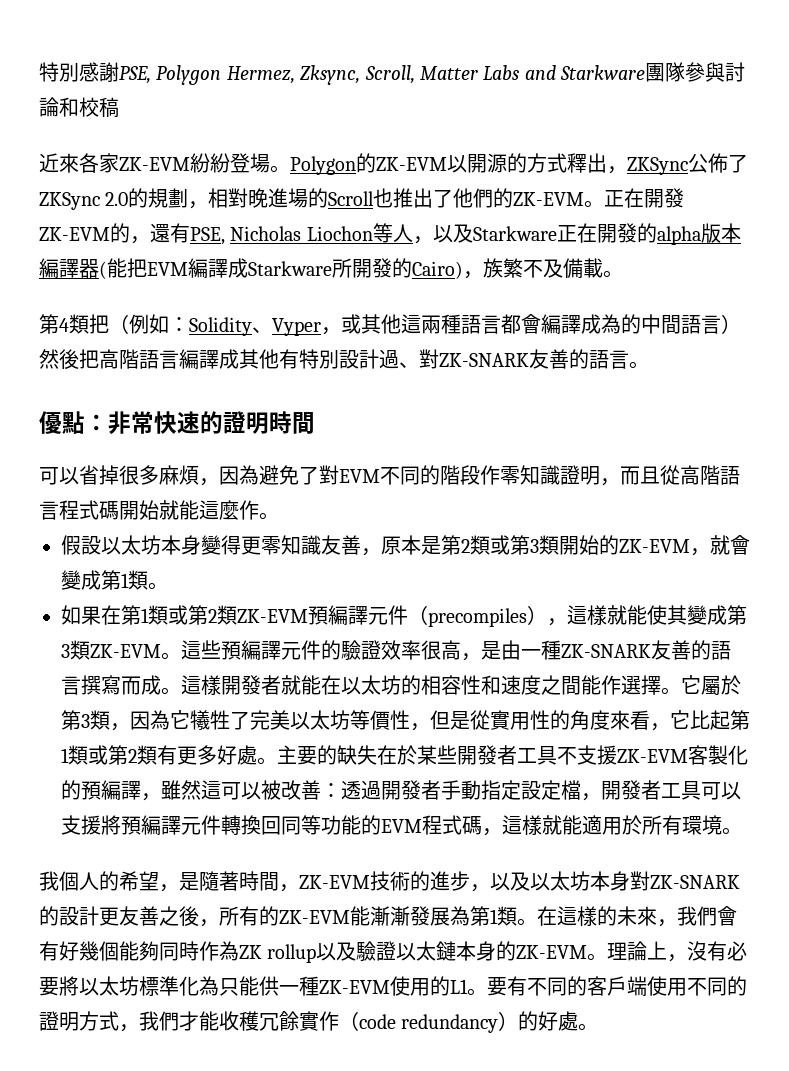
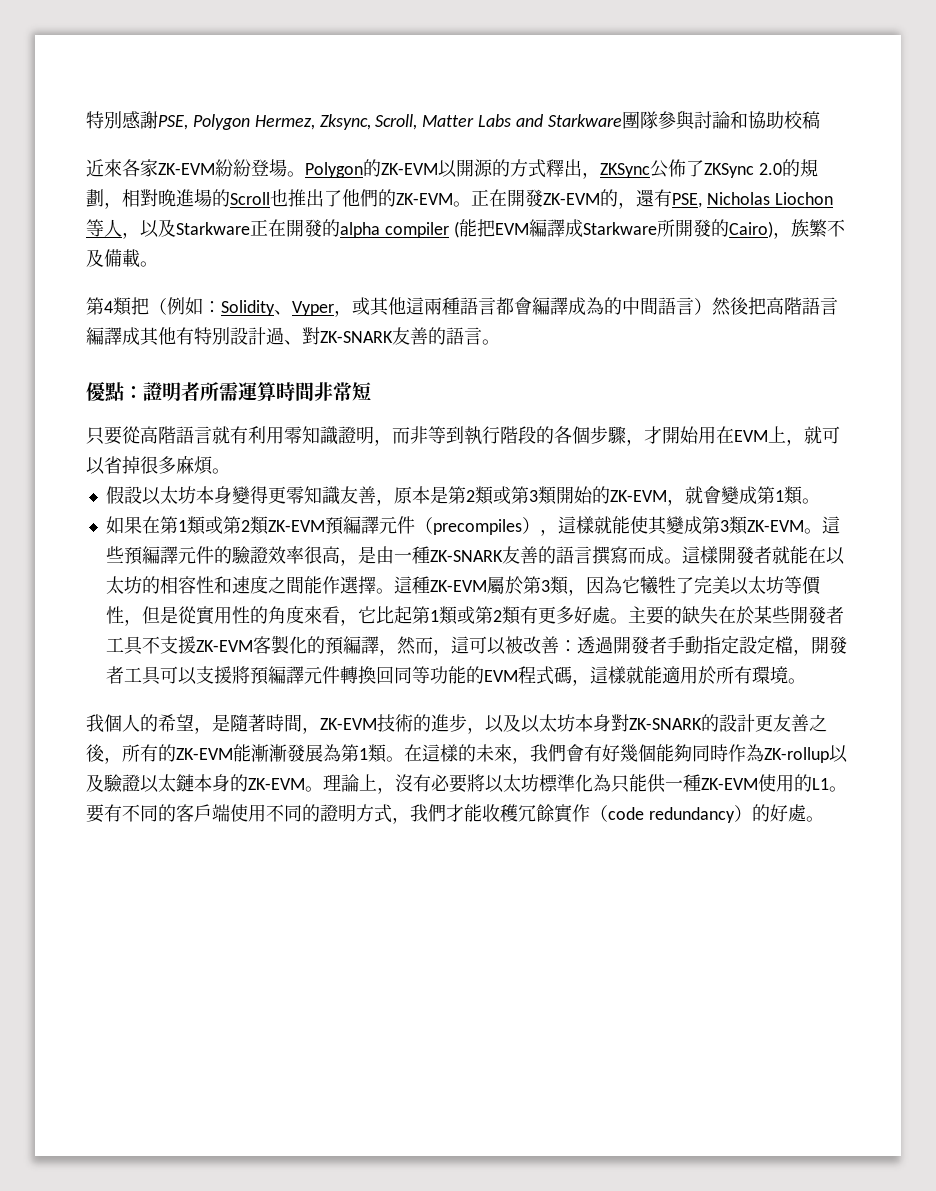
(79, 107) none -> [747,111,784,129] 協助
[700,223,741,243] [39,258,99,278] 版本編譯器 -> [384,222,449,238] compiler
[108,411,315,435] [39,465,740,486] [39,500,259,520] 非常快速的證明時間 // 可以省掉很多麻煩，因為避免了對EVM不同的階段作零知識證明，而且從高階語言程式碼開始就能這麼作 -> [143,382,371,401] [86,426,840,446] [86,455,214,475] 證明者所需運算時間非常短 // 只要從高階語言就有利用零知識證明，而非等到執行階段的各個步驟，才開始用在EVM上，就可以省掉很多麻煩
[681,675,701,694] 它 -> [393,576,487,594] 這種ZK-EVM
[161,780,201,800] 雖然 -> [396,636,451,656] 然而，
[239,944,317,963] ZK rollup -> [764,747,829,763] ZK-rollup

